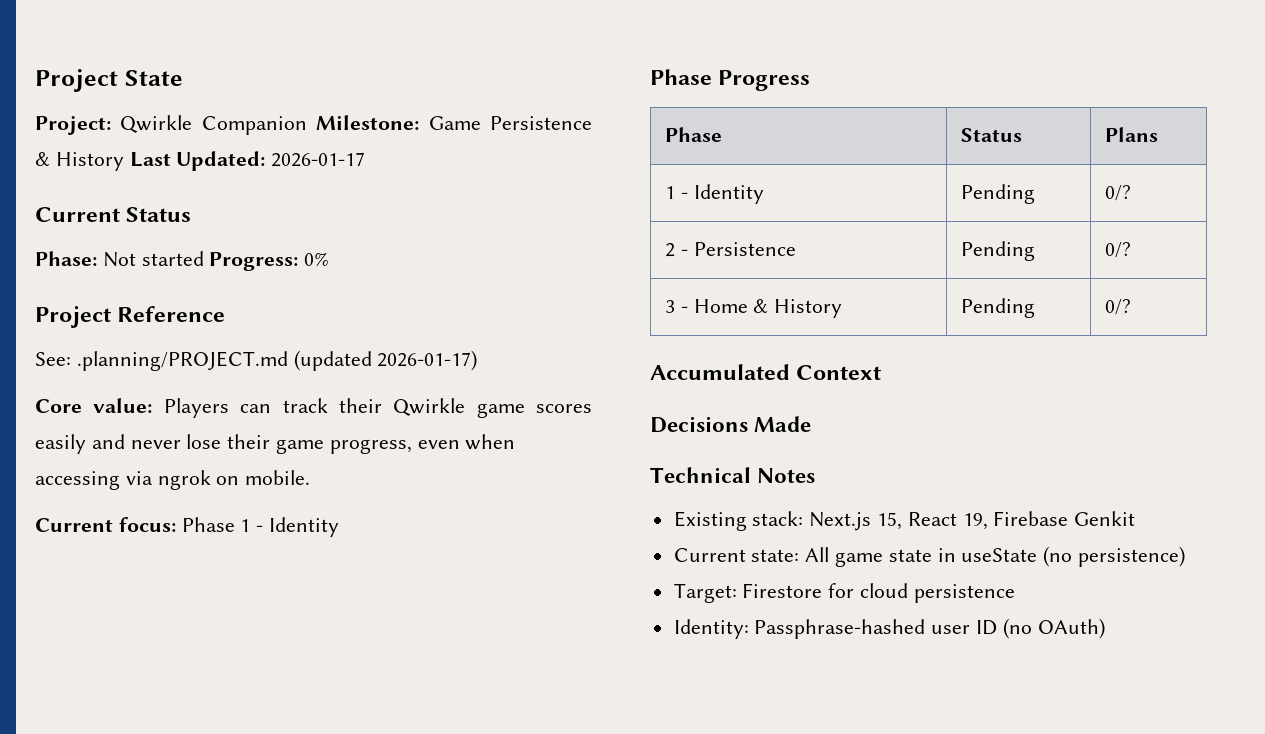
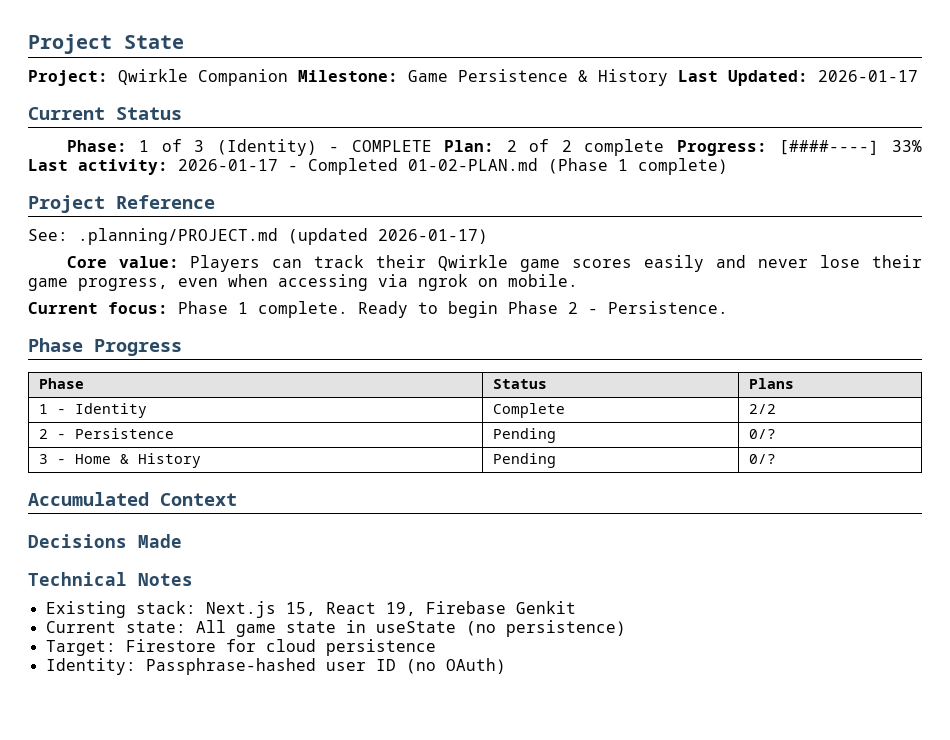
[102,251,330,271] Not started Progress: 0% -> [139,139,922,156] [28,158,728,175] 1 of 3 (Identity) - COMPLETE Plan: 2 of 2 complete Progress: [####----] 33% Last activity: 2026-01-17 - Completed 01-02-PLAN.md (Phase 1 complete)
[256,517,340,537] - Identity -> [258,301,728,318] complete. Ready to begin Phase 2 - Persistence.
[960,184,1035,204] [1104,185,1131,201] Pending | 0/? -> [493,403,566,418] [749,404,777,414] Complete | 2/2

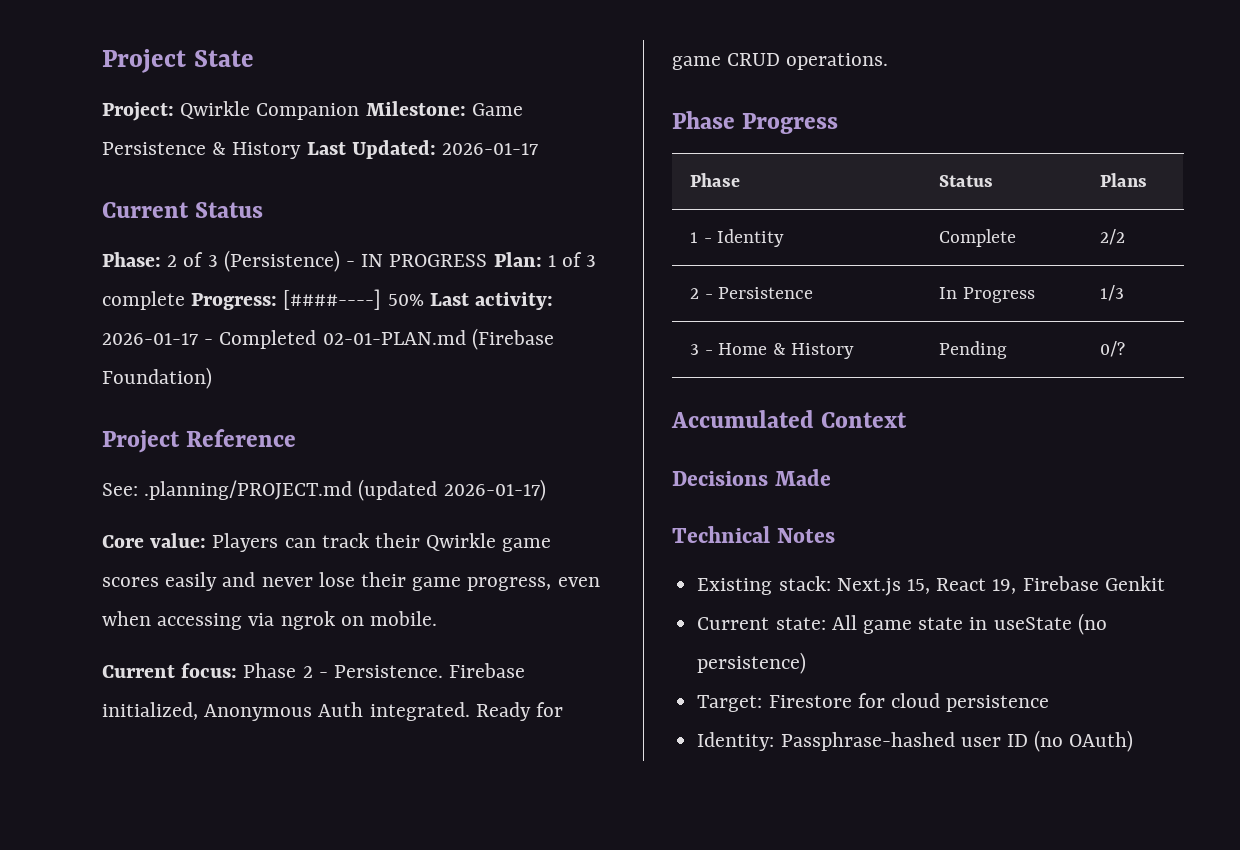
[139,139,572,156] 1 of 3 (Identity) - COMPLETE Plan: 2 of 2 -> [167,250,597,272] 2 of 3 (Persistence) - IN PROGRESS Plan: 1 of 3
[891,140,922,152] 33% -> [387,294,424,306] 50%
[408,158,728,175] 01-02-PLAN.md (Phase 1 complete) -> [322,328,554,350] [102,367,212,389] 02-01-PLAN.md (Firebase Foundation)
[238,301,728,318] 1 complete. Ready to begin Phase 2 - Persistence. -> [302,663,526,678] [102,702,564,721] [672,53,889,70] 2 - Persistence. Firebase initialized, Anonymous Auth integrated. Ready for game CRUD operations.
[493,428,557,443] [749,429,777,439] Pending | 0/? -> [939,287,1035,303] [1100,285,1125,301] In Progress | 1/3

